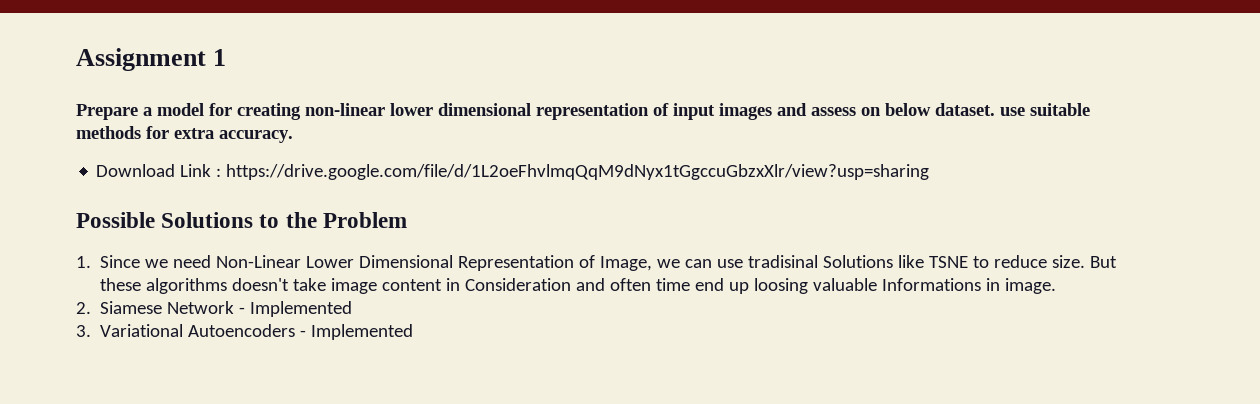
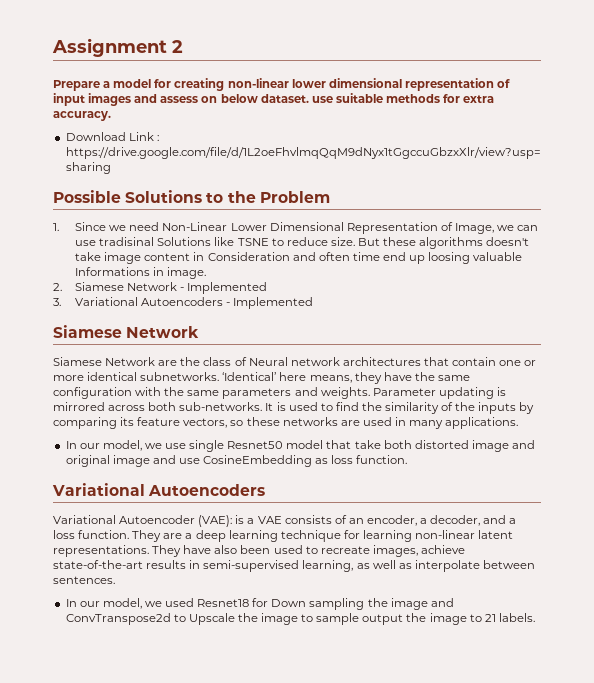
[213,49,227,66] 1 -> [172,40,183,53] 2
(414, 332) none -> [53,325,200,338] [53,357,537,366] [53,372,470,384] [53,387,506,399] [53,402,535,414] [53,417,519,429] [65,440,536,452] [65,455,408,467] [52,483,266,496] [53,515,517,527] [53,530,514,542] [53,545,465,557] [53,560,535,572] [53,576,115,584] [65,598,454,610] [65,613,535,625] // Siamese Network // Siamese Network are the class of Neural network architectures that contain one or more identical subnetworks. ‘Identical’ here means, they have the same configuration with the same parameters and weights. Parameter updating is mirrored across both sub-networks. It is used to find the similarity of the inputs by comparing its feature vectors, so these networks are used in many applications. // In our model, we use single Resnet50 model that take both distorted image and original image and use CosineEmbedding as loss function. // Variational Autoencoders // Variational Autoencoder (VAE): is a VAE consists of an encoder, a decoder, and a loss function. They are a deep learning technique for learning non-linear latent representations. They have also been used to recreate images, achieve state-of-the-art results in semi-supervised learning, as well as interpolate between sentences. // In our model, we used Resnet18 for Down sampling the image and ConvTranspose2d to Upscale the image to sample output the image to 21 labels.

